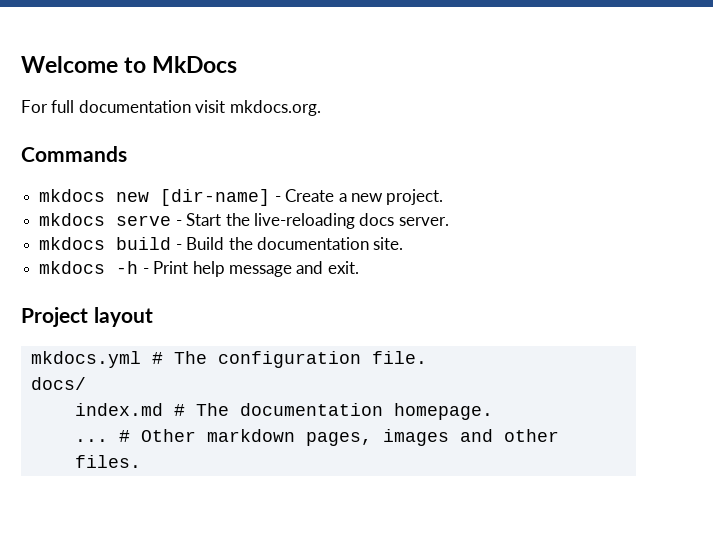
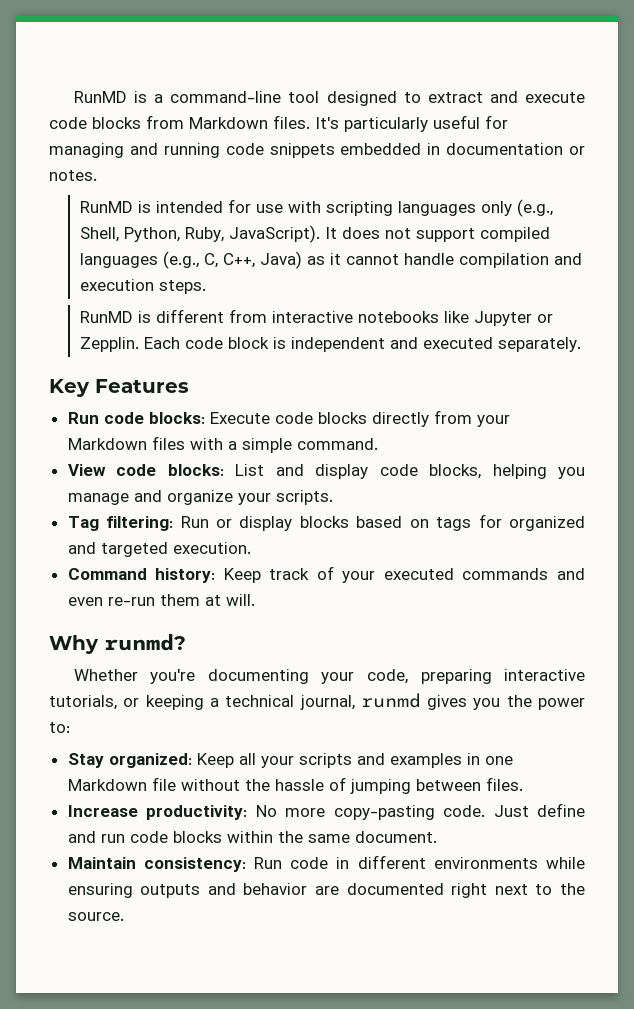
[21,56,238,73] [21,100,321,116] [21,146,127,162] [39,189,444,206] [39,213,449,229] [39,237,404,250] [39,261,359,277] [21,307,153,327] [30,351,427,368] [30,377,86,390] [74,403,493,420] [74,429,559,446] [74,455,141,468] Welcome to MkDocs // For full documentation visit mkdocs.org. // Commands // mkdocs new [dir-name] - Create a new project. // mkdocs serve - Start the live-reloading docs server. // mkdocs build - Build the documentation site. // mkdocs -h - Print help message and exit. // Project layout // mkdocs.yml # The configuration file. // docs/ // index.md # The documentation homepage. // ... # Other markdown pages, images and other files. -> [73,91,585,106] [49,115,508,132] [49,143,585,158] [49,170,97,181] [79,199,553,217] [79,225,550,243] [79,251,582,269] [79,279,206,294] [79,309,553,326] [79,337,581,352] [49,379,189,397] [67,410,510,427] [67,436,378,453] [67,464,585,479] [67,490,333,505] [67,514,585,531] [67,542,251,557] [67,566,586,583] [67,594,255,606] [49,634,186,654] [73,669,585,684] [49,693,585,710] [49,722,70,733] [67,753,513,768] [67,777,523,794] [67,803,585,820] [67,831,437,843] [67,855,585,872] [67,883,585,898] [67,912,124,921] RunMD is a command-line tool designed to extract and execute code blocks from Markdown files. It's particularly useful for managing and running code snippets embedded in documentation or notes. // RunMD is intended for use with scripting languages only (e.g., Shell, Python, Ruby, JavaScript). It does not support compiled languages (e.g., C, C++, Java) as it cannot handle compilation and execution steps. // RunMD is different from interactive notebooks like Jupyter or Zepplin. Each code block is independent and executed separately. // Key Features // Run code blocks: Execute code blocks directly from your Markdown files with a simple command. // View code blocks: List and display code blocks, helping you manage and organize your scripts. // Tag filtering: Run or display blocks based on tags for organized and targeted execution. // Command history: Keep track of your executed commands and even re-run them at will. // Why runmd? // Whether you're documenting your code, preparing interactive tutorials, or keeping a technical journal, runmd gives you the power to: // Stay organized: Keep all your scripts and examples in one Markdown file without the hassle of jumping between files. // Increase productivity: No more copy-pasting code. Just define and run code blocks within the same document. // Maintain consistency: Run code in different environments while ensuring outputs and behavior are documented right next to the source.

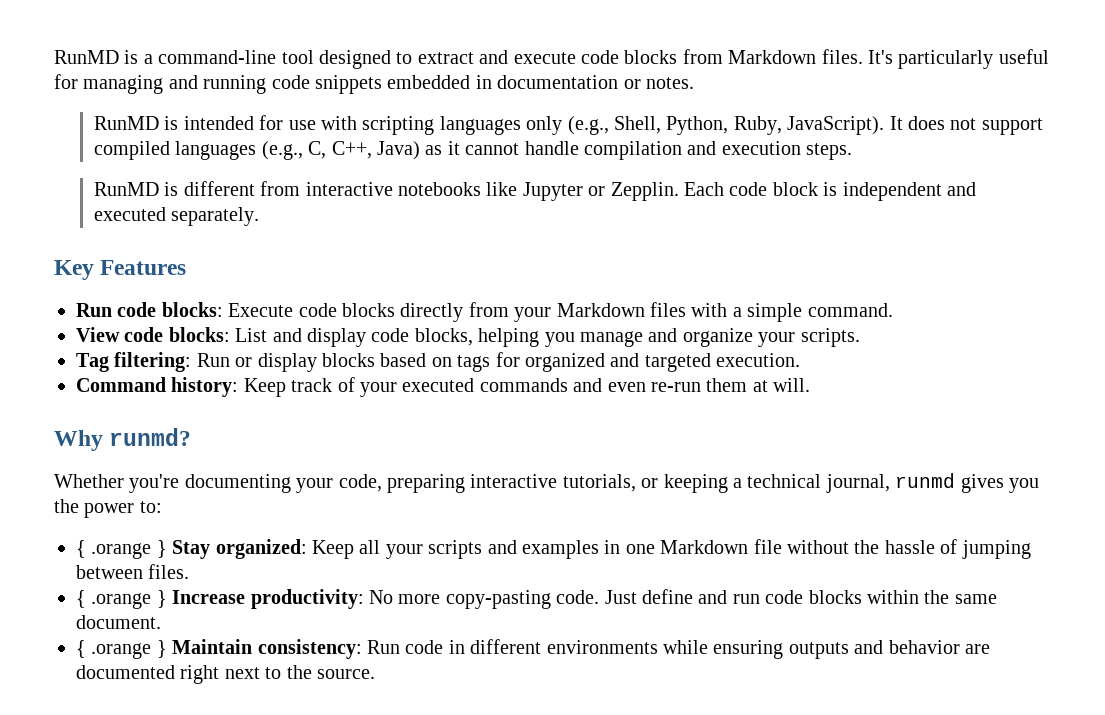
(70, 727) none -> [76,540,167,559] { .orange }
(523, 784) none -> [76,590,167,609] { .orange }
(437, 837) none -> [76,640,167,659] { .orange }

